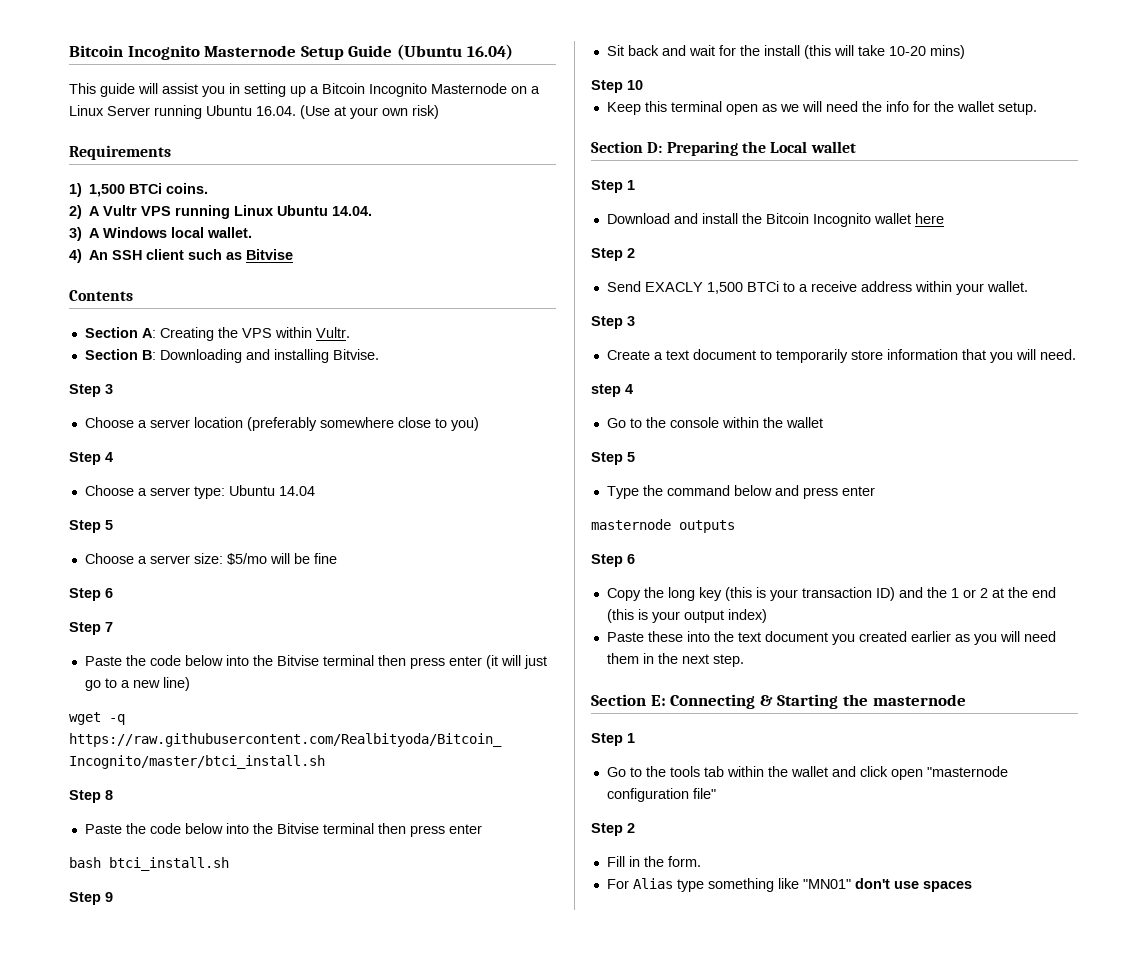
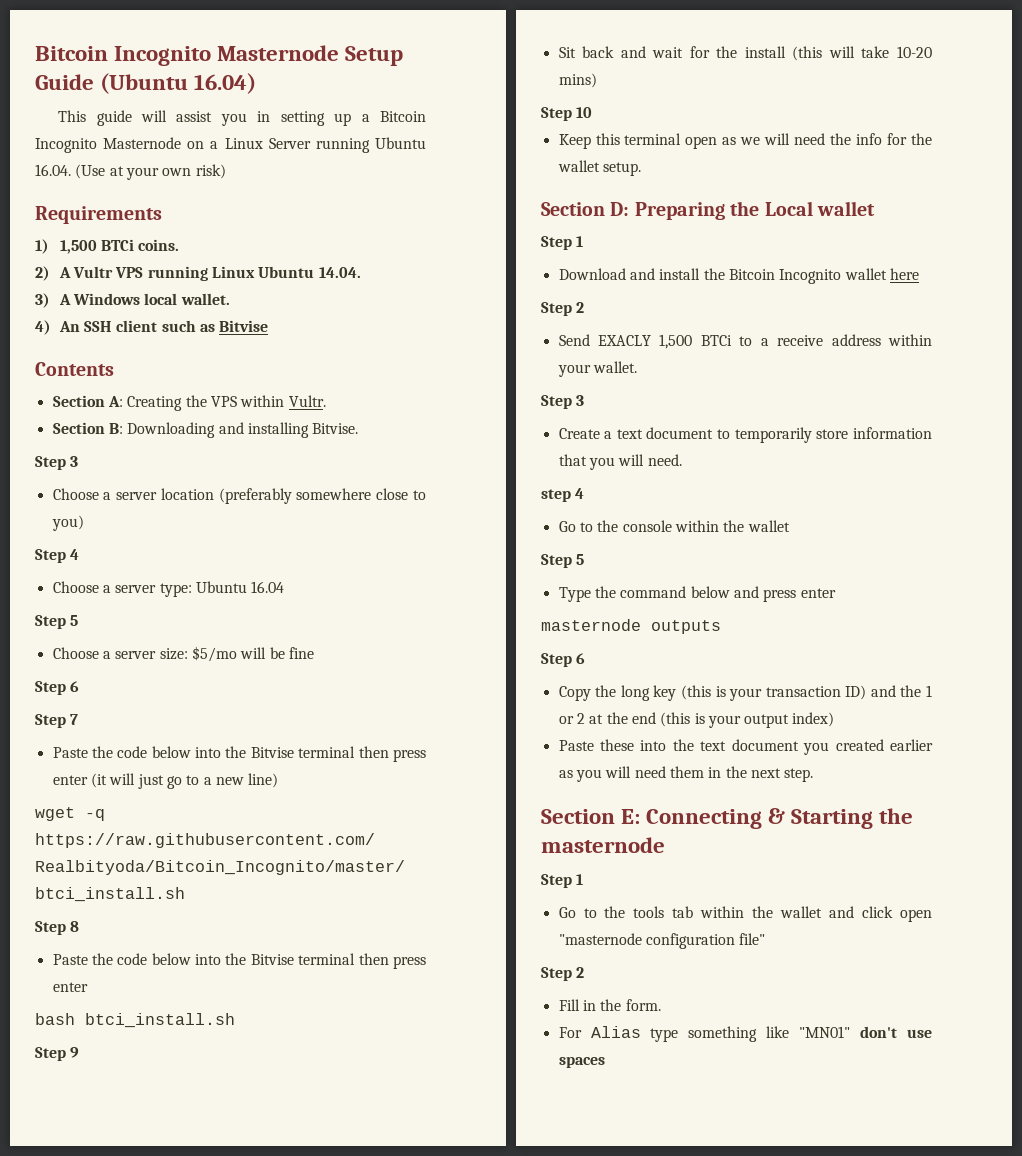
[278,486,315,496] 14.04 -> [251,581,285,593] 16.04

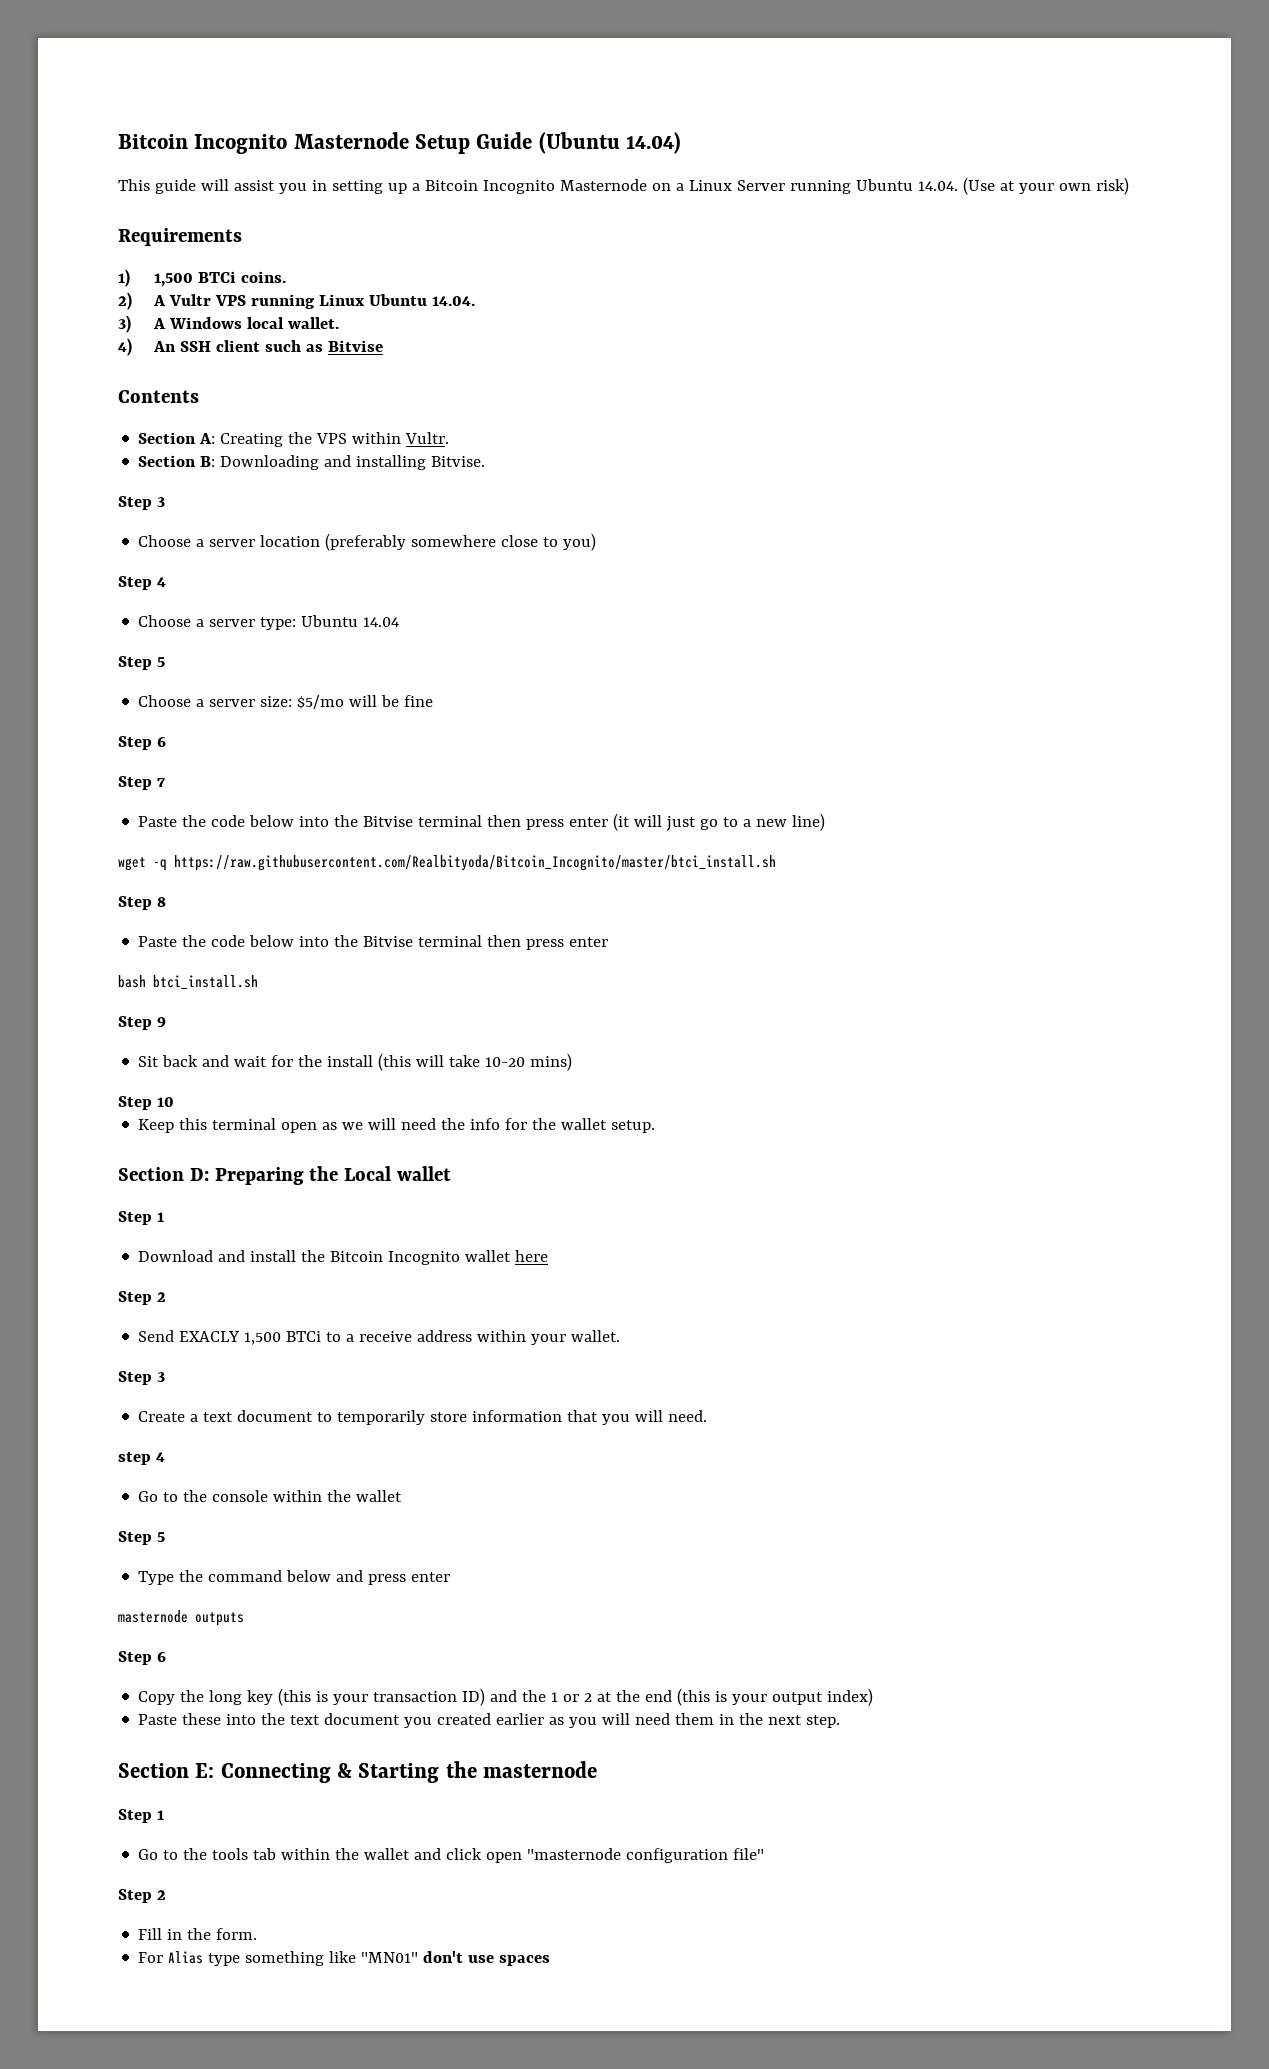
[194,73,257,94] 16.04) -> [626,132,682,154] 14.04)
[35,164,71,176] 16.04. -> [917,181,958,191] 14.04.
[251,581,285,593] 16.04 -> [363,617,400,627] 14.04

